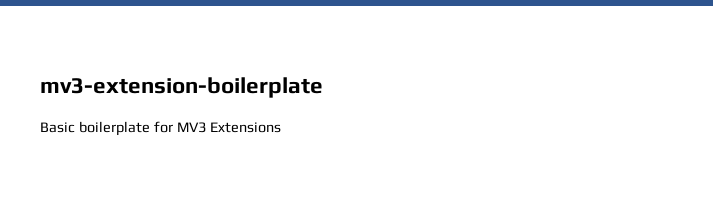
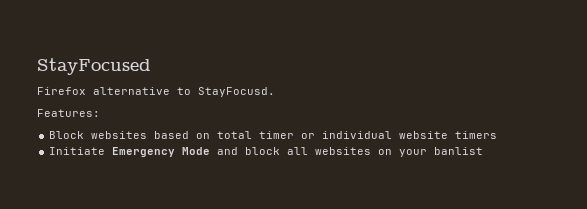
[40,77,323,98] [40,121,281,136] mv3-extension-boilerplate // Basic boilerplate for MV3 Extensions -> [37,58,151,75] [37,87,275,97] [37,109,100,117] [49,131,498,139] [49,147,484,157] StayFocused // Firefox alternative to StayFocusd. // Features: // Block websites based on total timer or individual website timers // Initiate Emergency Mode and block all websites on your banlist

